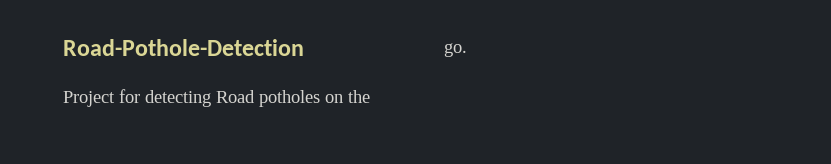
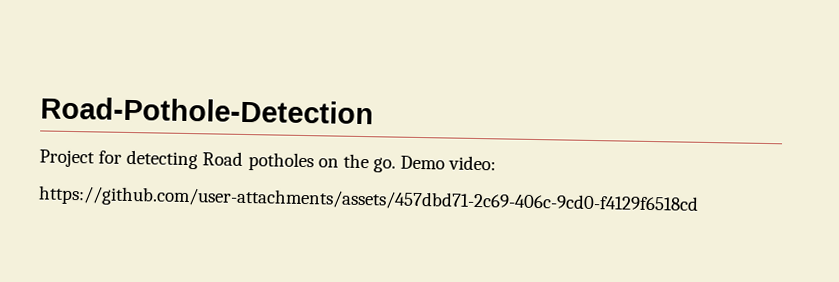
(467, 50) none -> [400,155,497,171] [38,185,699,215] Demo video: // https://github.com/user-attachments/assets/457dbd71-2c69-406c-9cd0-f4129f6518cd

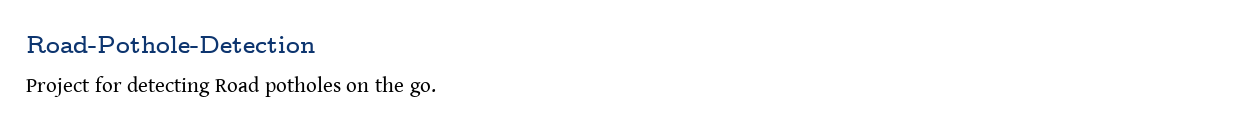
[400,155,497,171] [38,185,699,215] Demo video: // https://github.com/user-attachments/assets/457dbd71-2c69-406c-9cd0-f4129f6518cd -> (436, 89) none

